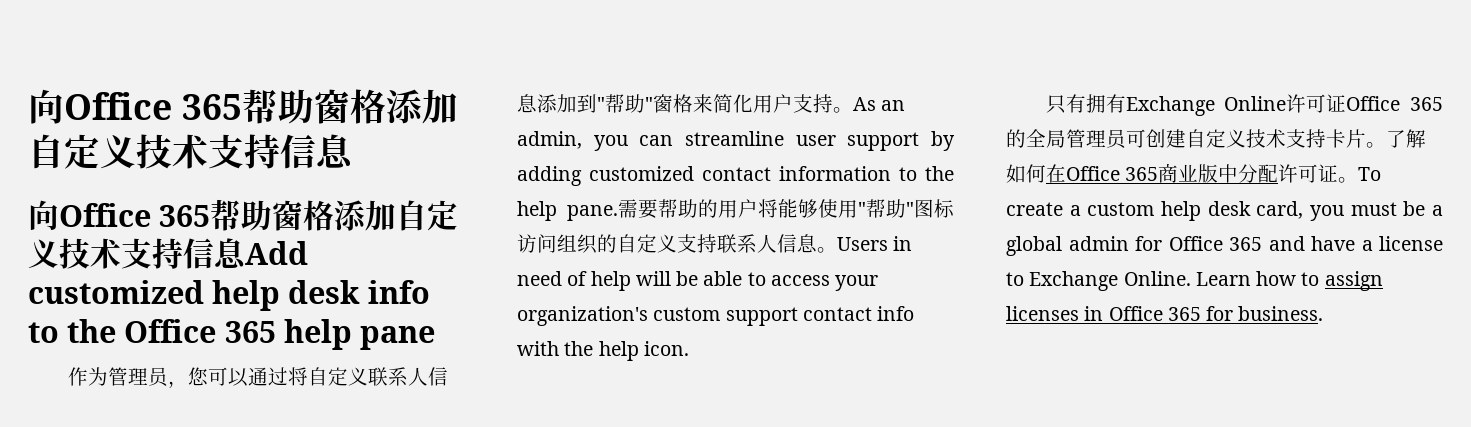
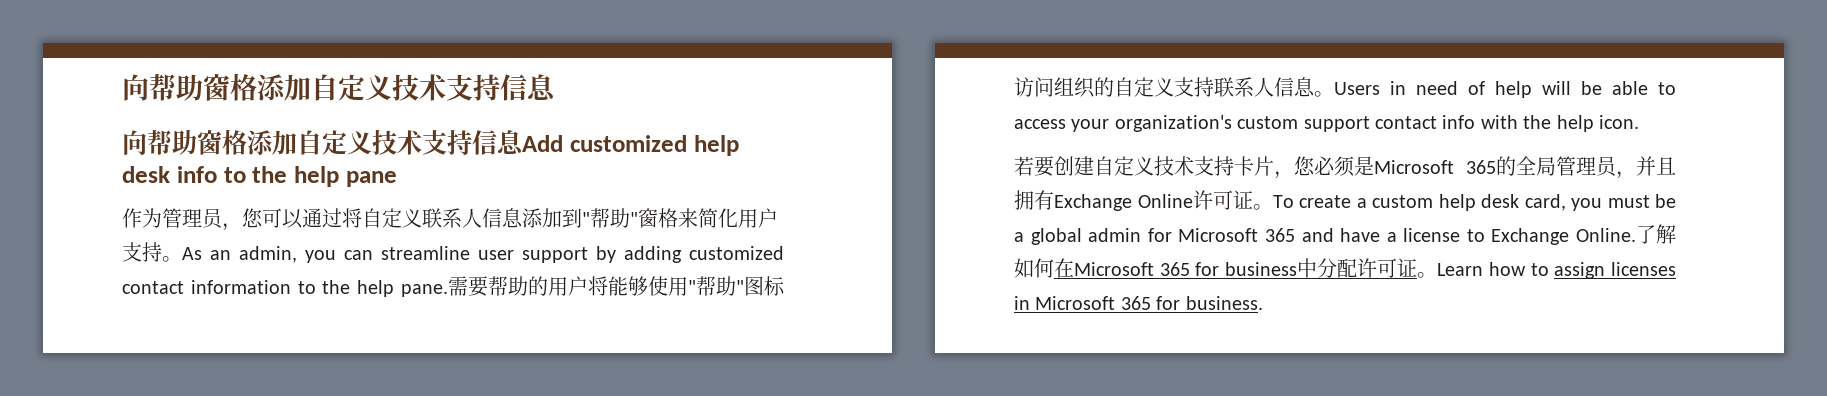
[28,89,242,124] 向Office 365 -> [122,74,149,101] 向
[59,203,211,227] Office 365 -> (147, 142) none
[124,319,276,343] Office 365 -> (288, 174) none
[1045,94,1443,116] [1006,129,1146,149] 只有拥有Exchange Online许可证Office 365的全局管理员可 -> [1014,156,1054,177] 若要
[1366,129,1426,148] [1006,164,1279,183] 。了解如何在Office 365商业版中分配 -> [1274,156,1676,179] [1014,190,1193,211] ，您必须是Microsoft 365的全局管理员，并且拥有Exchange Online
[1168,236,1223,251] Office -> [1178,228,1259,242] Microsoft
(1191, 278) none -> [1636,224,1676,244] [1014,258,1438,278] 了解如何在Microsoft 365 for business中分配许可证。
[1108,306,1163,321] Office -> [1035,296,1116,310] Microsoft

